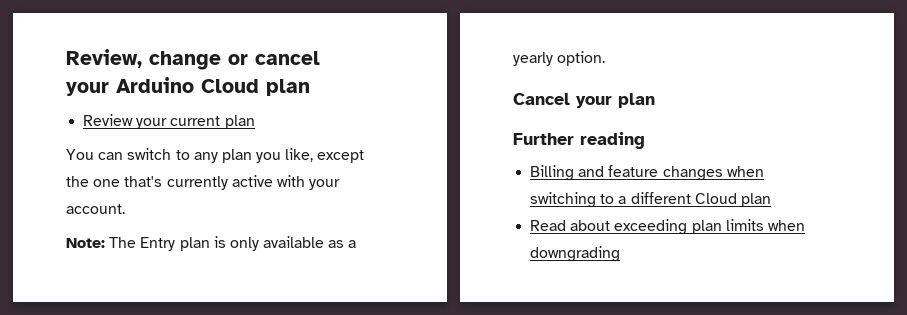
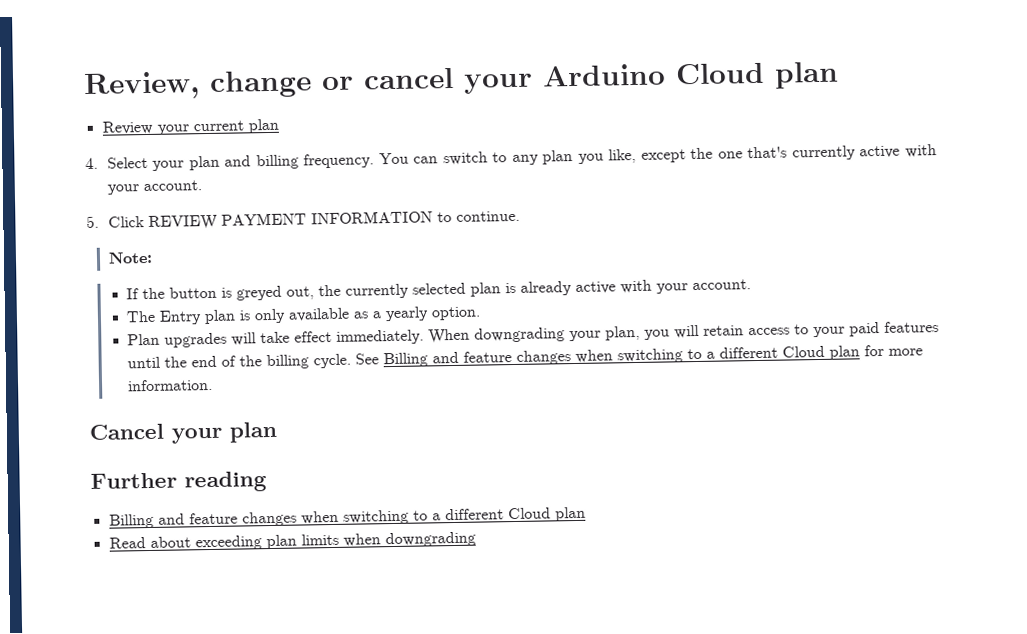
(255, 122) none -> [85,153,375,171] 4. Select your plan and billing frequency.
[66,238,105,248] Note: -> [86,210,520,230] [107,251,153,264] [126,279,752,301] 5. Click REVIEW PAYMENT INFORMATION to continue. // Note: // If the button is greyed out, the currently selected plan is already active with your account. //
(606, 58) none -> [127,321,940,348] [127,344,924,370] [127,378,214,392] // Plan upgrades will take effect immediately. When downgrading your plan, you will retain access to your paid features until the end of the billing cycle. See Billing and feature changes when switching to a different Cloud plan for more information.

